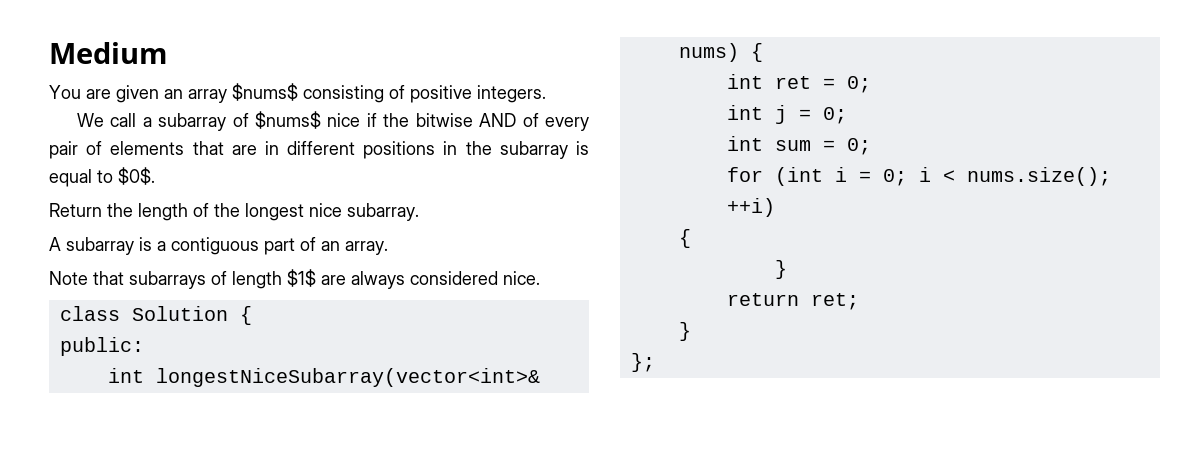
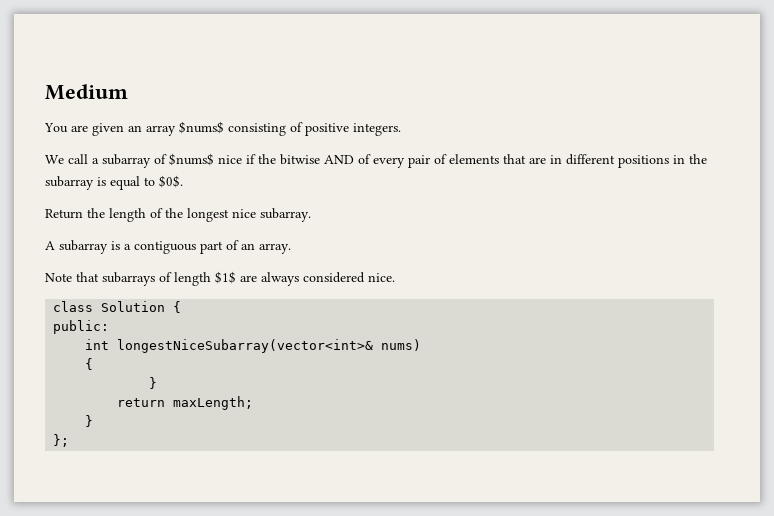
[750,43,763,62] [726,74,871,93] [726,105,847,124] [726,136,871,155] [726,167,1111,186] [726,198,775,217] { // int ret = 0; // int j = 0; // int sum = 0; // for (int i = 0; i < nums.size(); ++i) -> (422, 345) none
[810,293,859,310] ret; -> [173,396,254,410] maxLength;

